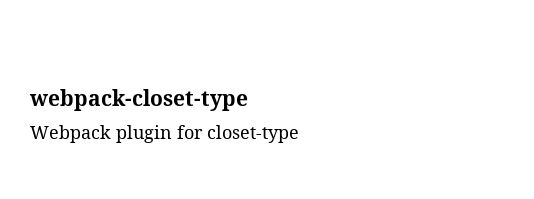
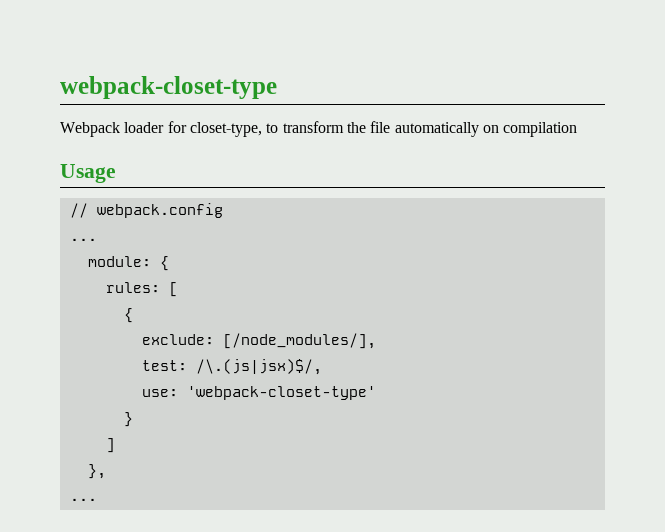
[116,125,299,143] plugin for closet-type -> [124,121,578,137] [60,164,116,183] [69,203,223,218] [69,238,97,241] [87,256,169,271] [105,282,178,297] [123,308,133,323] [141,333,376,349] [141,359,322,375] [141,386,376,400] [123,412,133,427] [105,438,115,453] [87,464,106,479] [69,498,97,501] loader for closet-type, to transform the file automatically on compilation // Usage // // webpack.config // ... // module: { // rules: [ // { // exclude: [/node_modules/], // test: /\.(js|jsx)$/, // use: 'webpack-closet-type' // } // ] // }, // ...

